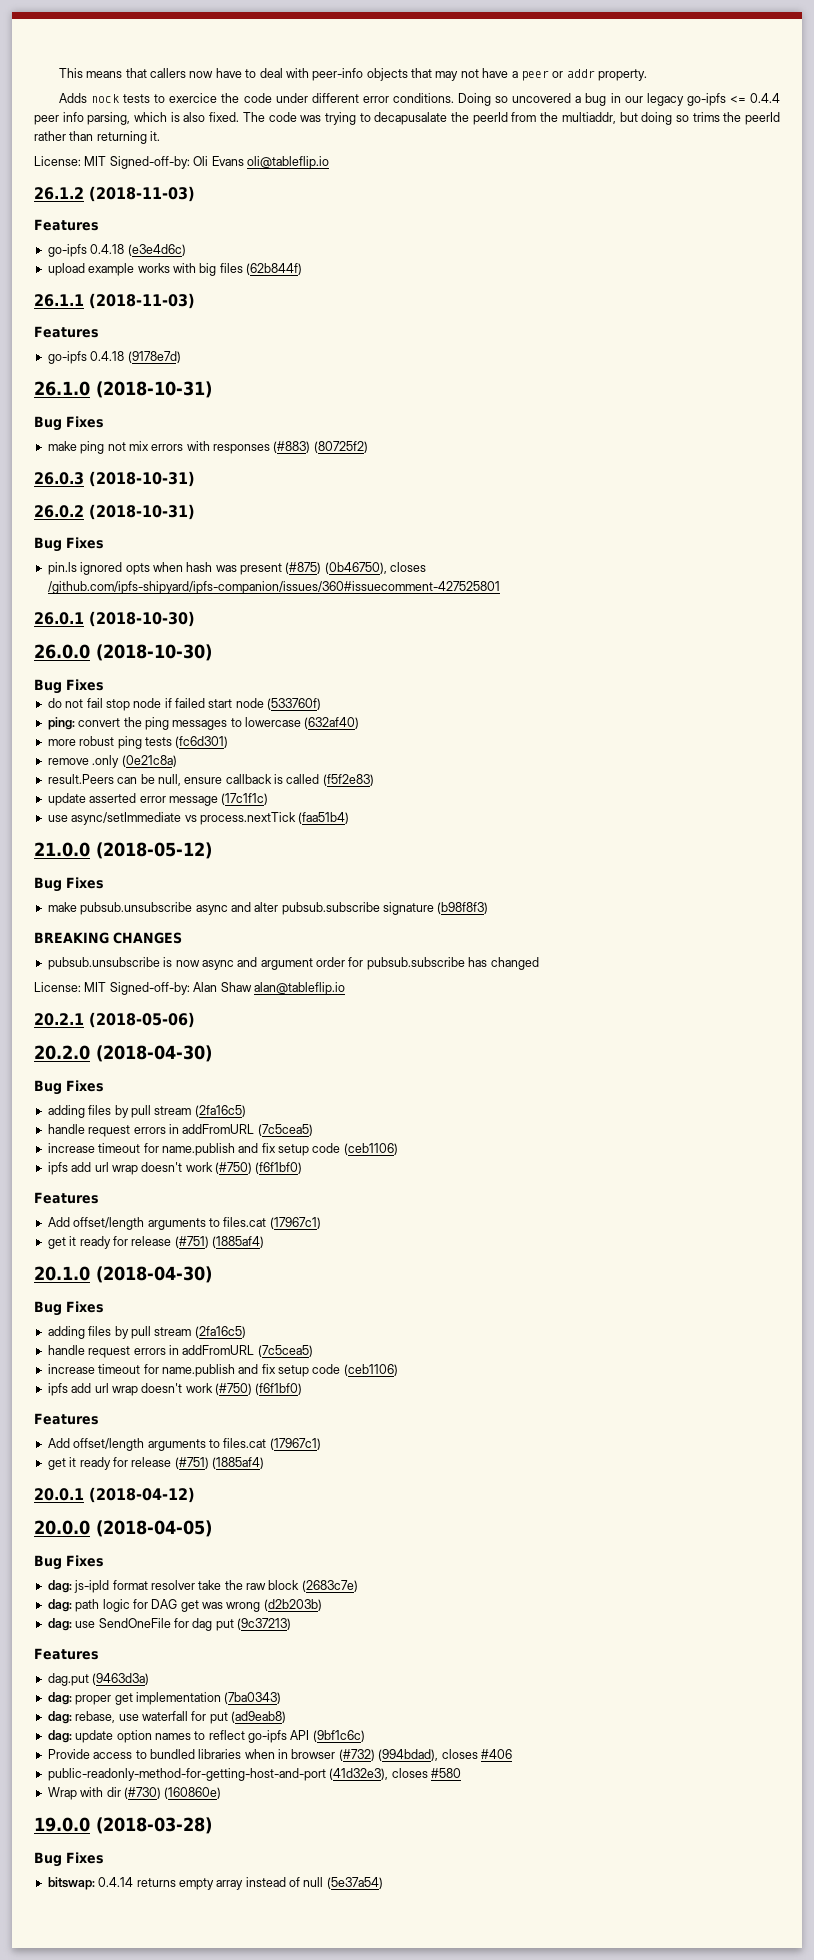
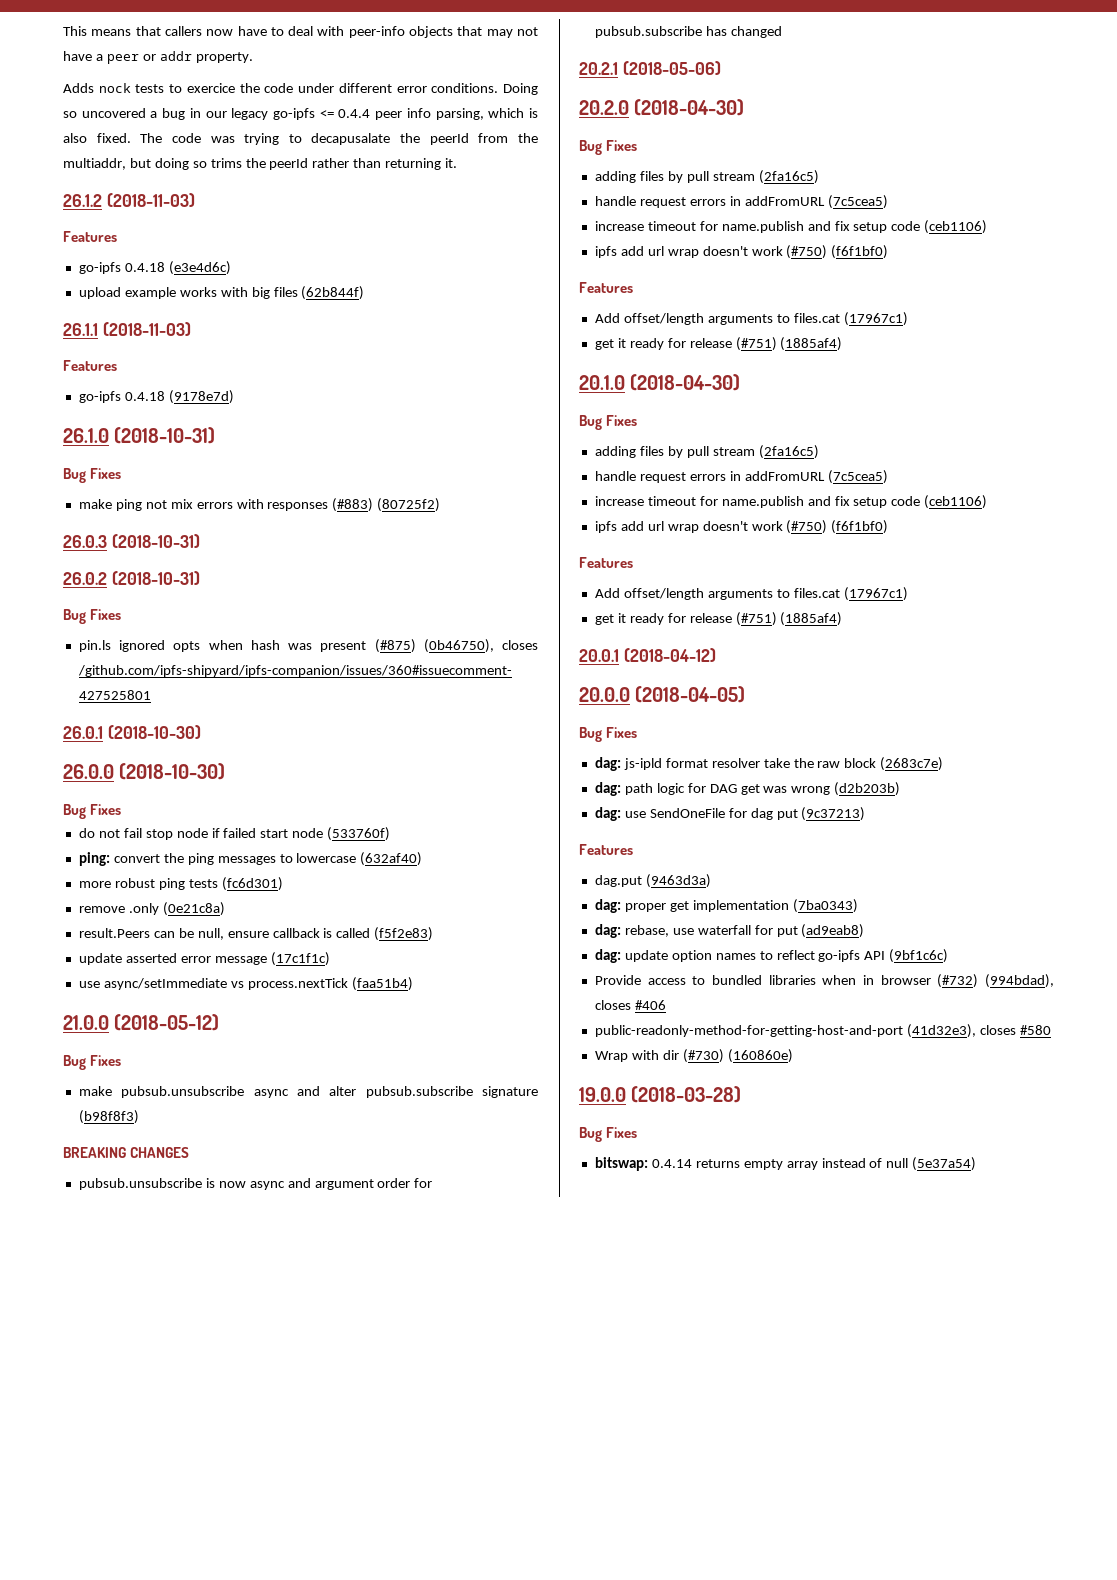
[34,156,329,169] // License: MIT Signed-off-by: Oli Evans oli@tableflip.io -> (458, 163) none
[34,982,345,995] // License: MIT Signed-off-by: Alan Shaw alan@tableflip.io -> (782, 32) none

